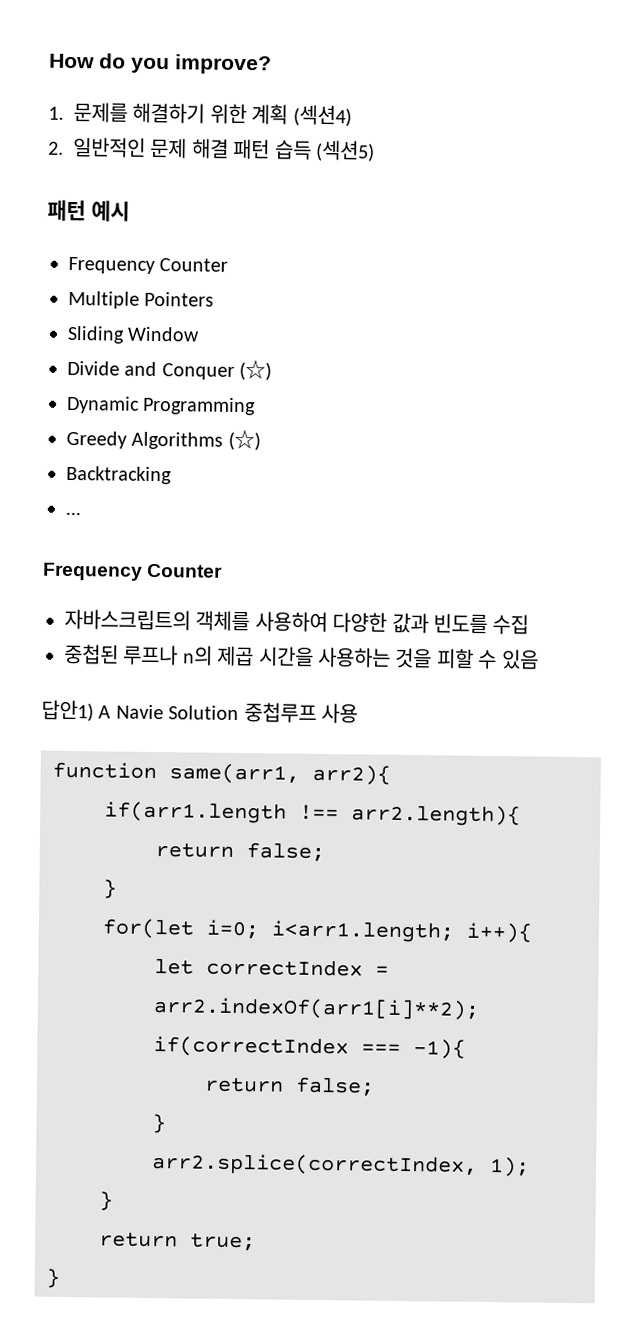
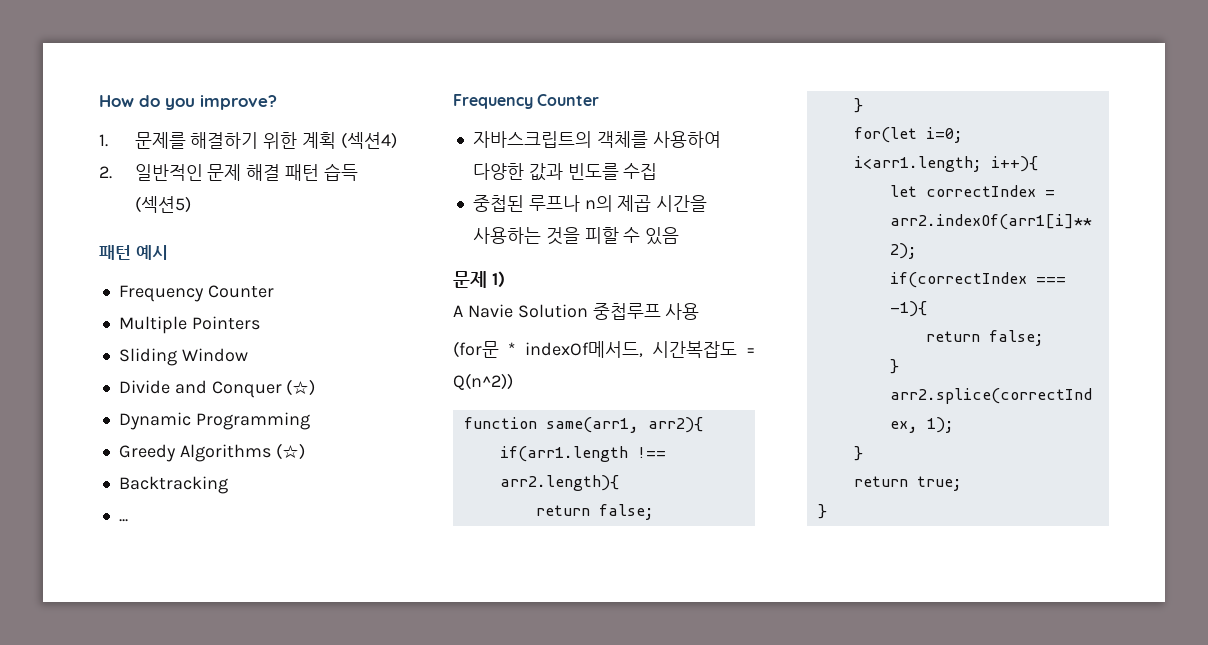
[41,699,94,722] 답안1) -> [453,271,505,288] 문제 1) //
(358, 713) none -> [453,341,755,358] [453,373,513,391] // (for문 * indexOf메서드, 시간복잡도 = Q(n^2))

